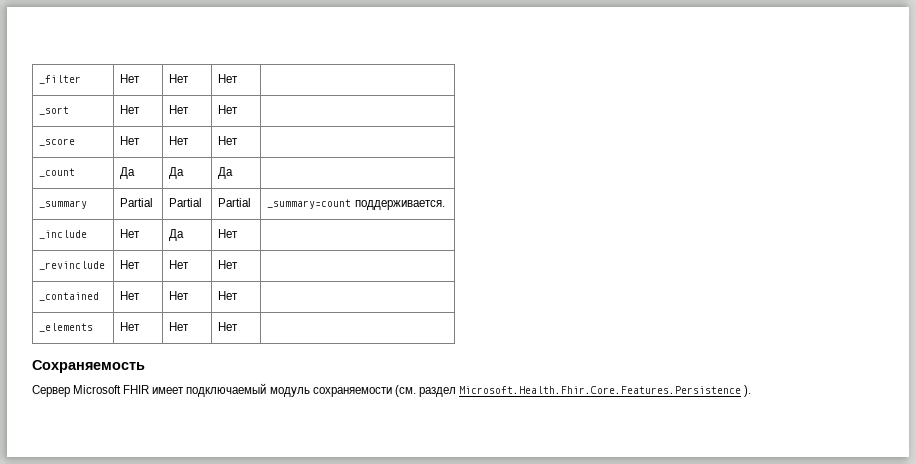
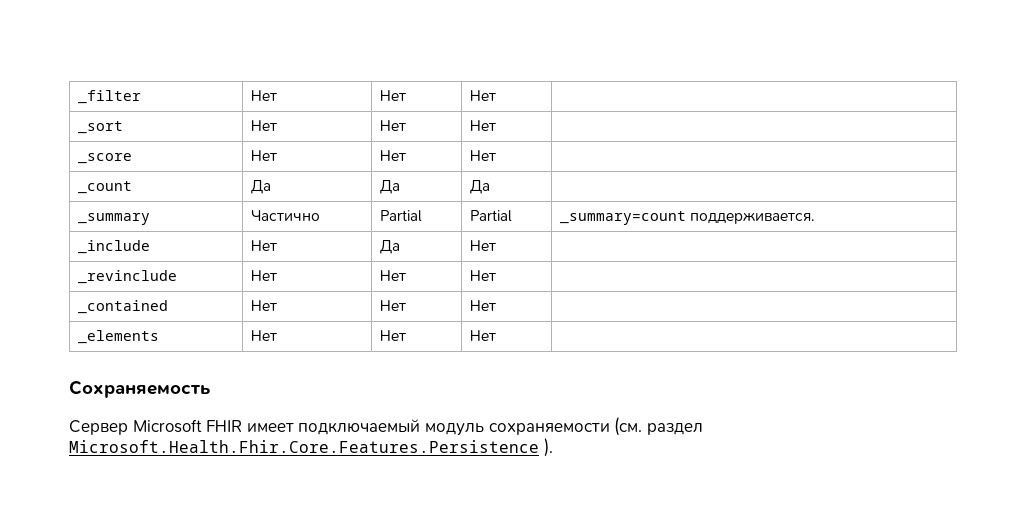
[120,198,154,207] Partial -> [251,210,321,221] Частично

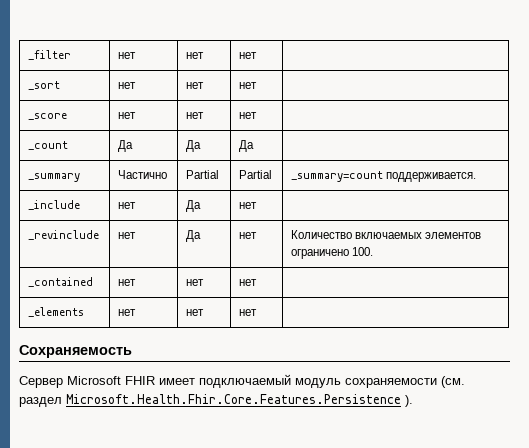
[251,90,278,101] [380,90,407,101] [470,90,497,101] [78,121,124,134] [251,120,278,131] [380,120,407,131] [470,120,497,131] [78,153,133,164] [251,150,278,161] [380,150,407,161] [470,150,497,161] Нет | Нет | Нет | // _sort | Нет | Нет | Нет | // _score | Нет | Нет | Нет -> [118,52,137,59] [186,52,205,59] [239,52,258,59] [28,81,61,90] [118,82,137,89] [186,82,205,89] [239,82,258,89] [28,113,68,120] [118,112,137,119] [186,112,205,119] [239,112,258,119] нет | нет | нет | // _sort | нет | нет | нет | // _score | нет | нет | нет
[251,240,278,251] [380,240,401,254] [470,240,497,251] Нет | Да | Нет -> [118,202,137,209] [186,200,202,212] [239,202,258,209] нет | Да | нет
[251,270,278,281] [380,270,407,281] [470,270,497,281] [78,300,169,314] [251,300,278,311] [380,300,407,311] [470,300,497,311] [78,330,160,344] [251,330,278,341] [380,330,407,341] [470,330,497,341] Нет | Нет | Нет | // _contained | Нет | Нет | Нет | // _elements | Нет | Нет | Нет -> [118,232,137,239] [186,230,202,242] [239,232,258,239] [291,230,482,239] [291,247,374,259] [28,277,94,287] [118,279,137,286] [186,279,205,286] [239,279,258,286] [28,307,85,317] [118,309,137,316] [186,309,205,316] [239,309,258,316] нет | Да | нет | Количество включаемых элементов ограничено 100. // _contained | нет | нет | нет | // _elements | нет | нет | нет

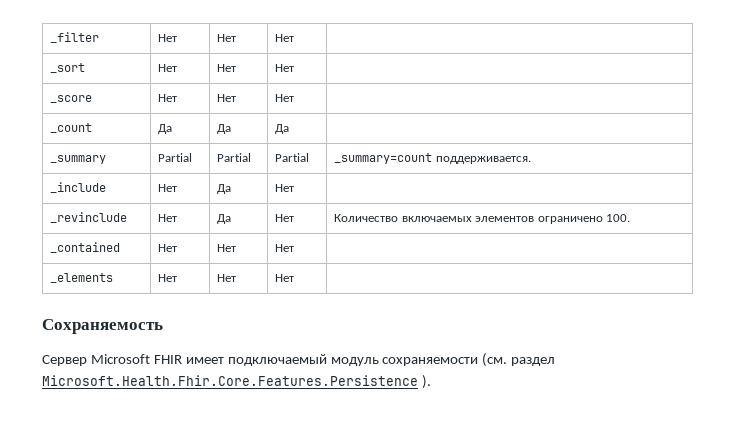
[118,52,137,59] [186,52,205,59] [239,52,258,59] [28,81,61,90] [118,82,137,89] [186,82,205,89] [239,82,258,89] [28,113,68,120] [118,112,137,119] [186,112,205,119] [239,112,258,119] нет | нет | нет | // _sort | нет | нет | нет | // _score | нет | нет | нет -> [157,34,177,42] [216,34,236,42] [274,34,294,42] [49,63,85,73] [157,64,177,72] [216,64,236,72] [274,64,294,72] [49,95,92,103] [157,94,177,102] [216,94,236,102] [274,94,294,102] Нет | Нет | Нет | // _sort | Нет | Нет | Нет | // _score | Нет | Нет | Нет
[118,170,168,179] Частично -> [157,153,192,162] Partial
[118,202,137,209] [186,200,202,212] [239,202,258,209] нет | Да | нет -> [157,184,177,192] [216,184,231,194] [274,184,294,192] Нет | Да | Нет
[118,232,137,239] [186,230,202,242] [239,232,258,239] нет | Да | нет -> [157,214,177,222] [216,214,231,224] [274,214,294,222] Нет | Да | Нет
[118,279,137,286] [186,279,205,286] [239,279,258,286] [28,307,85,317] [118,309,137,316] [186,309,205,316] [239,309,258,316] нет | нет | нет | // _elements | нет | нет | нет -> [157,244,177,252] [216,244,236,252] [274,244,294,252] [49,273,113,283] [157,274,177,282] [216,274,236,282] [274,274,294,282] Нет | Нет | Нет | // _elements | Нет | Нет | Нет

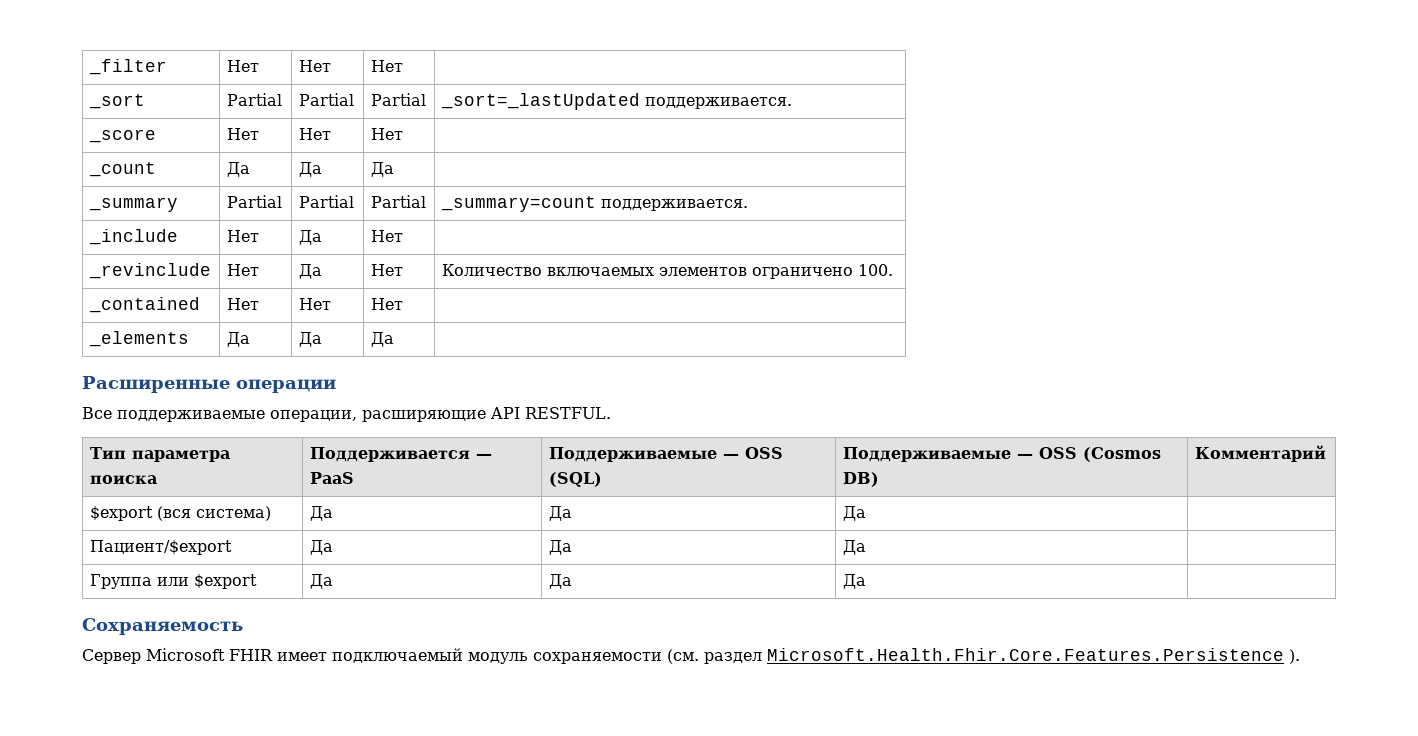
[157,64,177,72] [216,64,236,72] [274,64,294,72] Нет | Нет | Нет | -> [226,93,282,106] [298,93,354,106] [370,93,426,106] [440,93,792,110] Partial | Partial | Partial | _sort=_lastUpdated поддерживается.
[157,274,177,282] [216,274,236,282] [274,274,294,282] Нет | Нет | Нет -> [226,332,250,347] [298,332,322,347] [370,332,394,347] [82,376,336,393] [82,407,611,422] [89,447,230,462] [89,475,157,484] [309,447,492,462] [309,472,354,484] [548,447,783,462] [548,472,602,487] [842,447,1161,462] [842,472,879,487] [1194,445,1326,462] [89,506,271,521] [309,506,333,521] [548,506,572,521] [842,506,866,521] [89,540,232,555] [309,540,333,555] [548,540,572,555] [842,540,866,555] [89,574,257,589] [309,574,333,589] [548,574,572,589] [842,574,866,589] Да | Да | Да | // Расширенные операции // Все поддерживаемые операции, расширяющие API RESTFUL. // Тип параметра поиска | Поддерживается — PaaS | Поддерживаемые — OSS (SQL) | Поддерживаемые — OSS (Cosmos DB) | Комментарий // $export (вся система) | Да | Да | Да | // Пациент/$export | Да | Да | Да | // Группа или $export | Да | Да | Да

